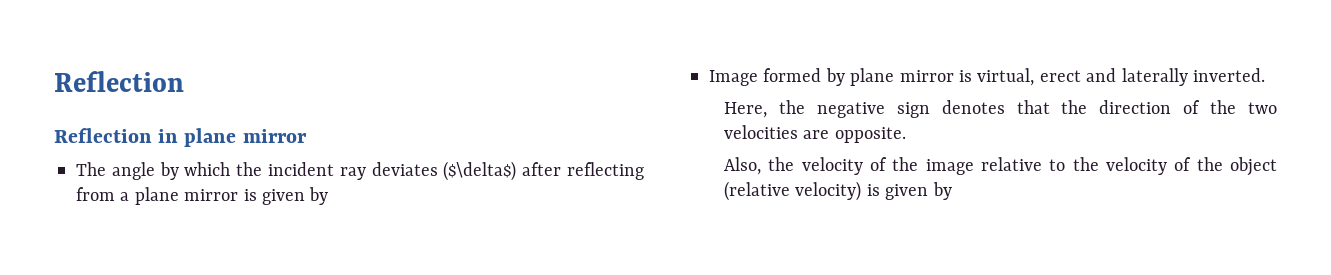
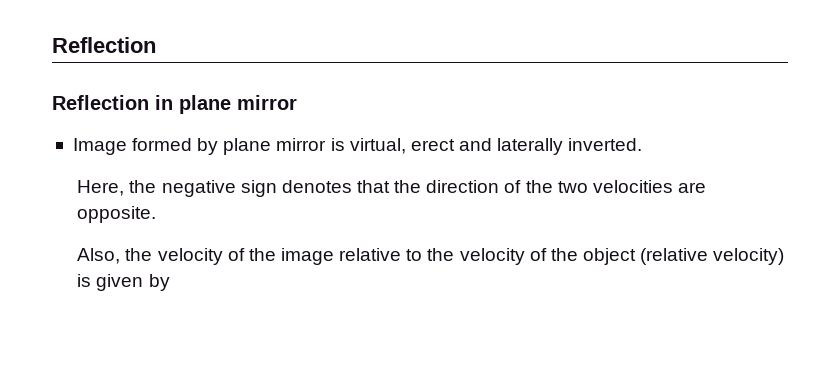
[76,161,644,181] [76,187,329,205] // The angle by which the incident ray deviates ($\delta$) after reflecting from a plane mirror is given by -> (297, 102) none

